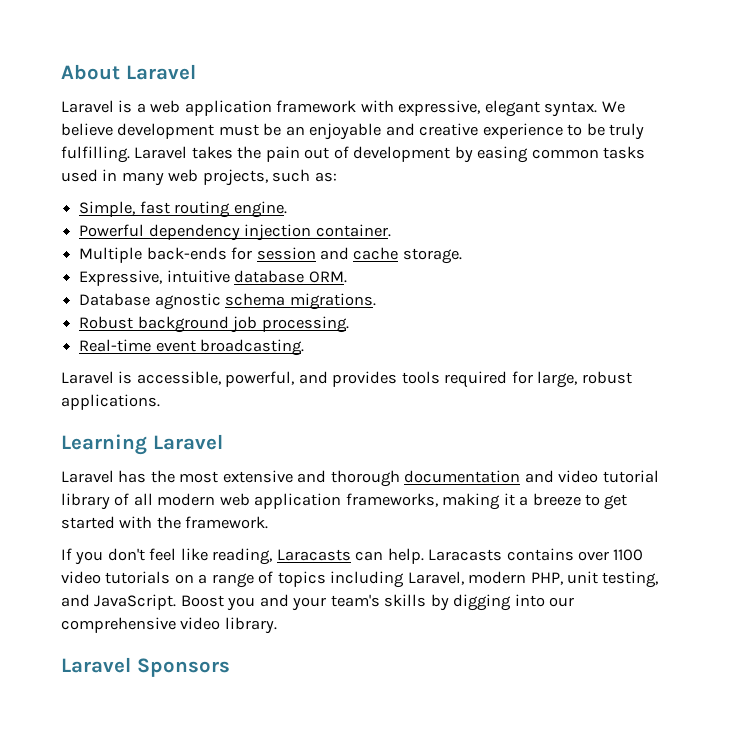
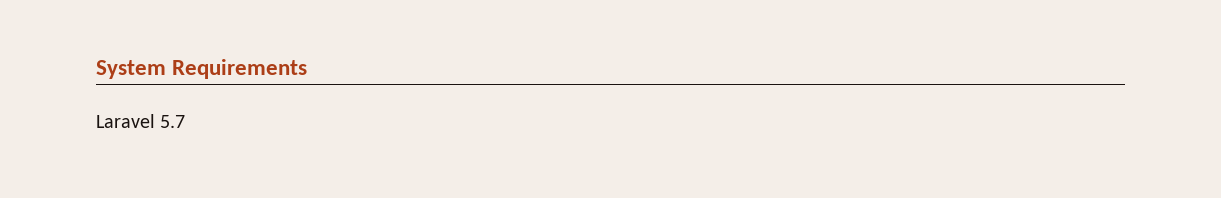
[61,64,196,80] [61,100,625,117] [61,123,645,140] [61,146,646,163] [61,169,337,186] [79,201,287,218] [79,224,391,241] [79,247,462,264] [79,270,347,286] [79,293,376,310] [79,316,349,333] [79,339,305,356] [61,371,632,388] [61,394,160,410] [61,434,223,455] [61,470,659,487] [61,493,628,510] [61,516,269,529] [61,548,644,565] [61,571,659,588] [61,594,575,611] [61,617,277,634] [61,657,230,677] About Laravel // Laravel is a web application framework with expressive, elegant syntax. We believe development must be an enjoyable and creative experience to be truly fulfilling. Laravel takes the pain out of development by easing common tasks used in many web projects, such as: // Simple, fast routing engine. // Powerful dependency injection container. // Multiple back-ends for session and cache storage. // Expressive, intuitive database ORM. // Database agnostic schema migrations. // Robust background job processing. // Real-time event broadcasting. // Laravel is accessible, powerful, and provides tools required for large, robust applications. // Learning Laravel // Laravel has the most extensive and thorough documentation and video tutorial library of all modern web application frameworks, making it a breeze to get started with the framework. // If you don't feel like reading, Laracasts can help. Laracasts contains over 1100 video tutorials on a range of topics including Laravel, modern PHP, unit testing, and JavaScript. Boost you and your team's skills by digging into our comprehensive video library. // Laravel Sponsors -> [96,59,308,79] [96,114,186,128] System Requirements // Laravel 5.7

